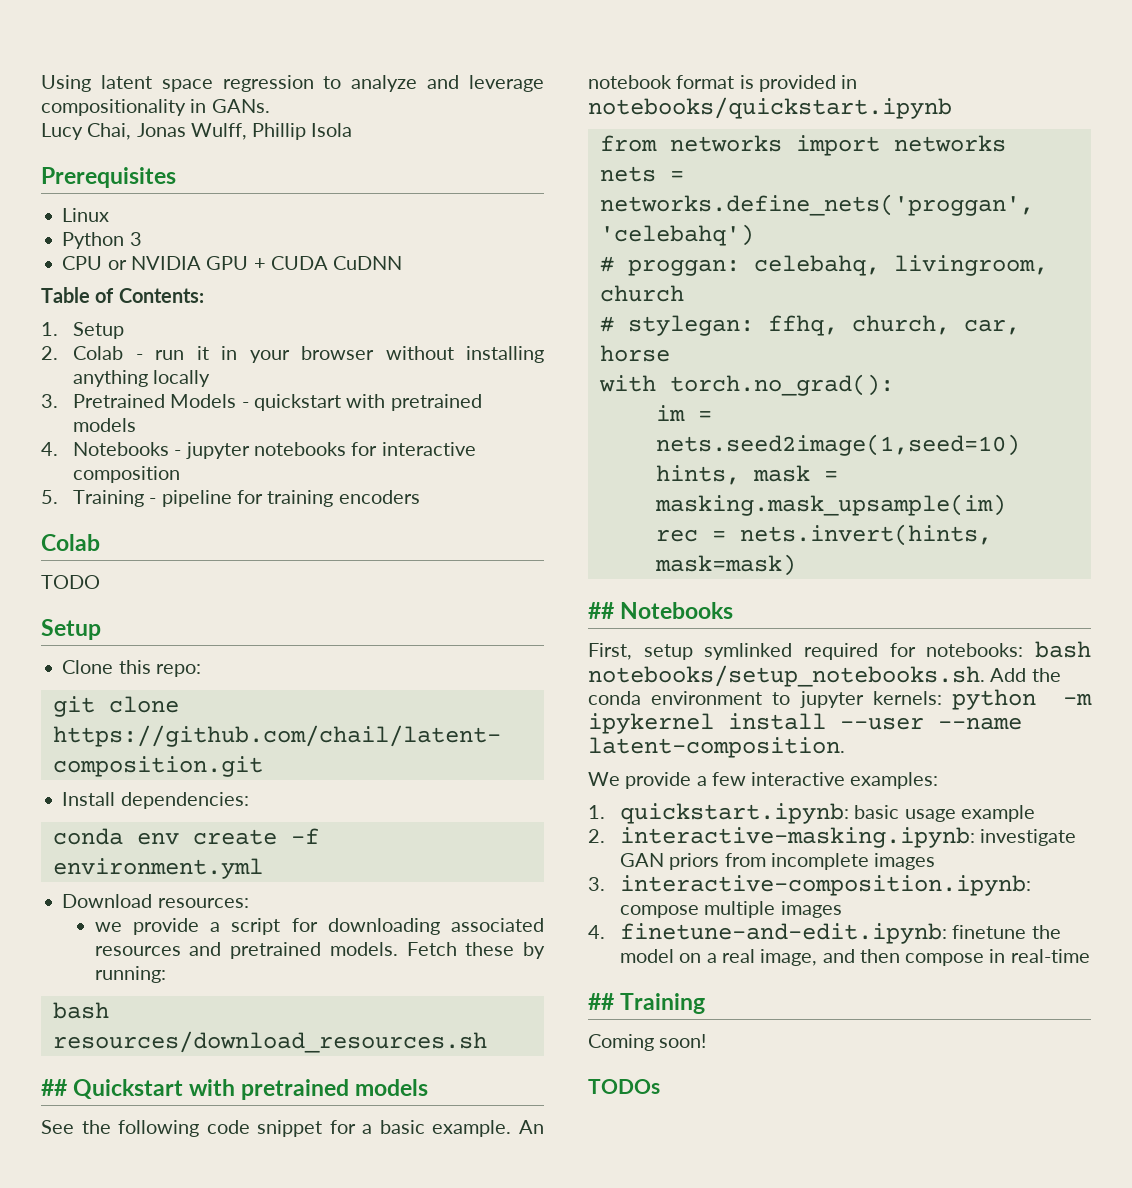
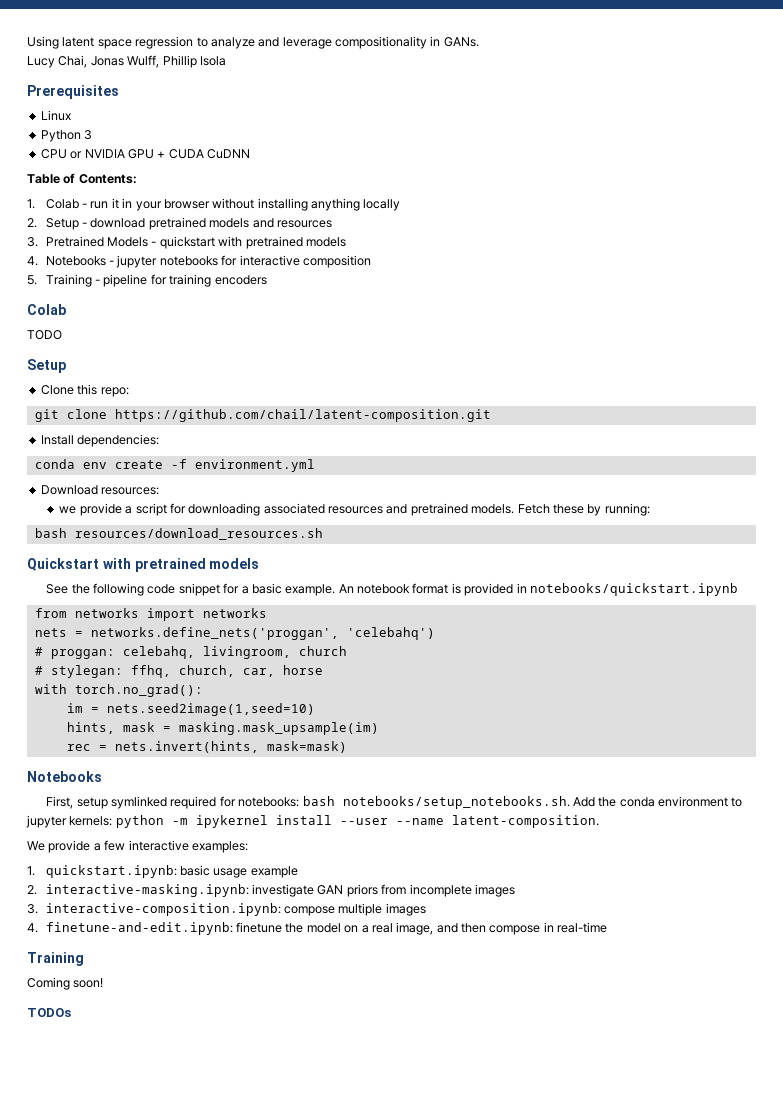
[73,322,125,339] [41,346,58,360] Setup // 2. -> (35, 204) none
(211, 378) none -> [27,217,332,230] // 2. Setup - download pretrained models and resources
[41,1079,67,1096] ## -> (323, 534) none
[588,602,614,619] ## -> (347, 747) none
[588,993,614,1010] ## -> (608, 927) none

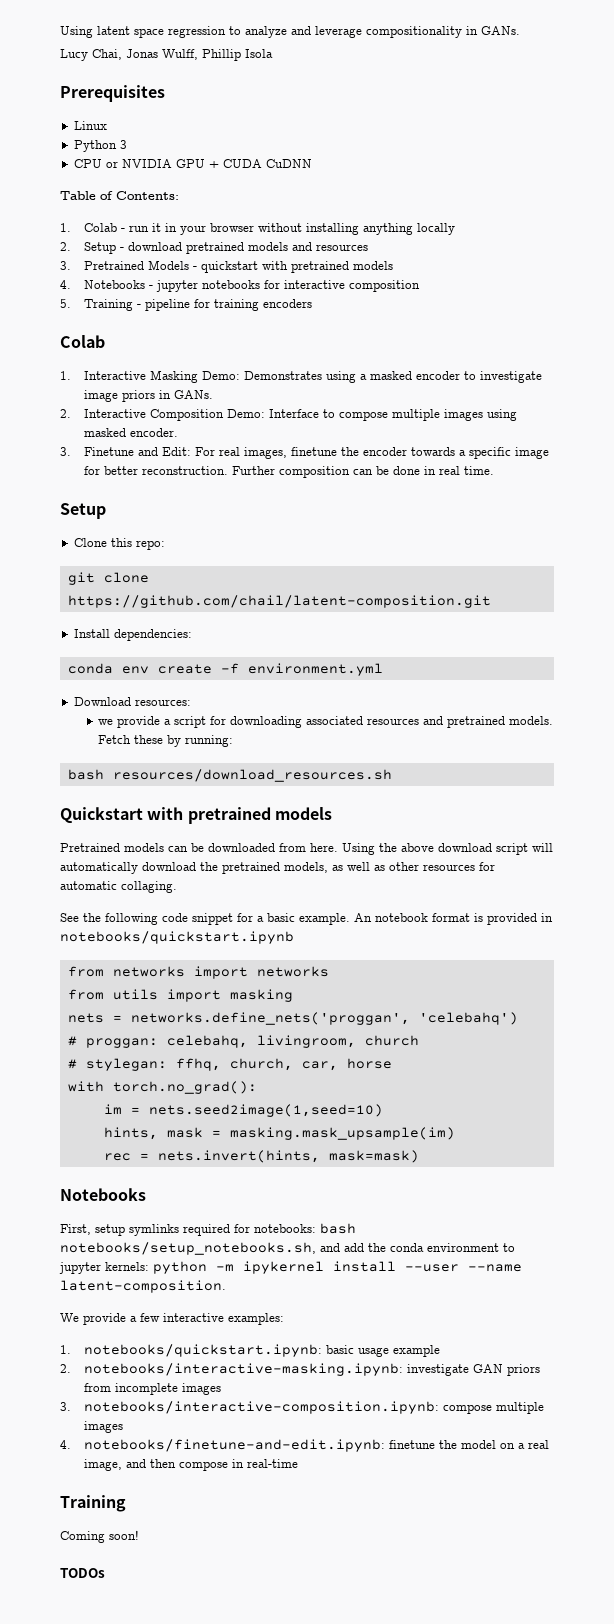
[27,330,62,340] TODO -> [60,370,543,383] [84,390,214,402] [60,409,518,421] [84,428,179,437] [60,447,550,459] [84,466,495,478] 1. Interactive Masking Demo: Demonstrates using a masked encoder to investigate image priors in GANs. // 2. Interactive Composition Demo: Interface to compose multiple images using masked encoder. // 3. Finetune and Edit: For real images, finetune the encoder towards a specific image for better reconstruction. Further composition can be done in real time.
(260, 563) none -> [60,843,553,855] [60,862,495,874] [60,881,177,893] // Pretrained models can be downloaded from here. Using the above download script will automatically download the pretrained models, as well as other resources for automatic collaging.
(267, 613) none -> [67,989,293,1002] // from utils import masking
[111,796,168,809] symlinked -> [129,1224,179,1236] symlinks
[342,796,595,809] notebooks/setup_notebooks.sh. Add -> [60,1242,364,1255] notebooks/setup_notebooks.sh, and add
[45,865,177,878] quickstart.ipynb: -> [84,1344,323,1357] notebooks/quickstart.ipynb:
[45,884,249,897] interactive-masking.ipynb: -> [84,1363,404,1376] notebooks/interactive-masking.ipynb:
[45,903,281,916] interactive-composition.ipynb: -> [84,1401,440,1414] notebooks/interactive-composition.ipynb:
[45,922,233,935] finetune-and-edit.ipynb: -> [84,1439,386,1452] notebooks/finetune-and-edit.ipynb:

